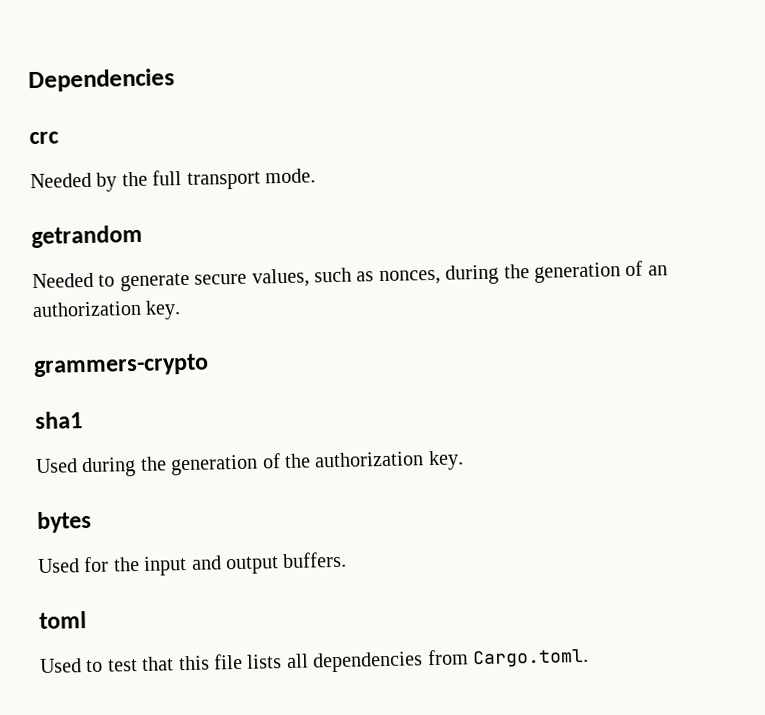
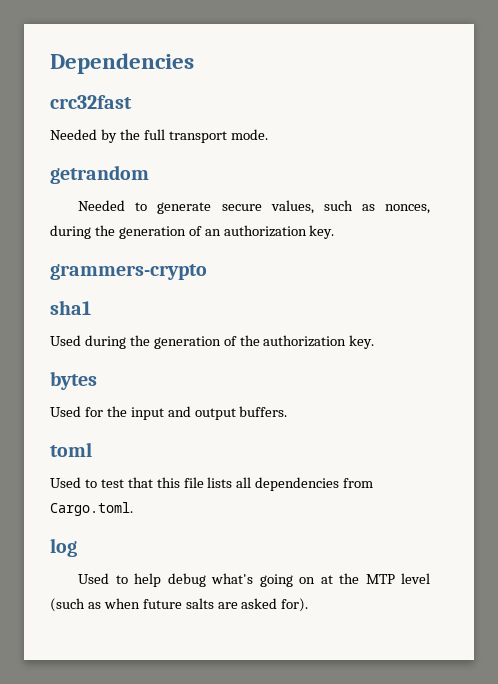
[29,131,59,145] crc -> [50,95,132,109] crc32fast
(589, 658) none -> [50,538,77,557] [78,573,430,587] [50,598,309,612] // log // Used to help debug what's going on at the MTP level (such as when future salts are asked for).

